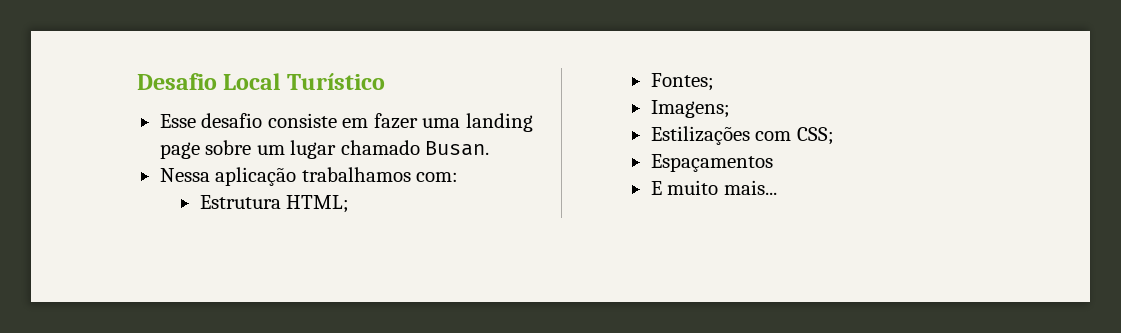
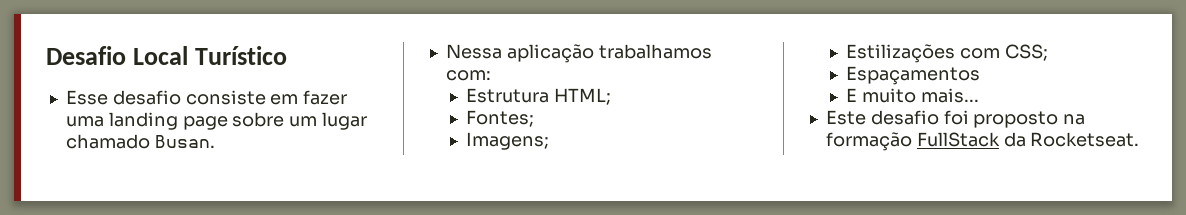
(777, 187) none -> [825,110,1086,128] [825,132,1140,151] // Este desafio foi proposto na formação FullStack da Rocketseat.

